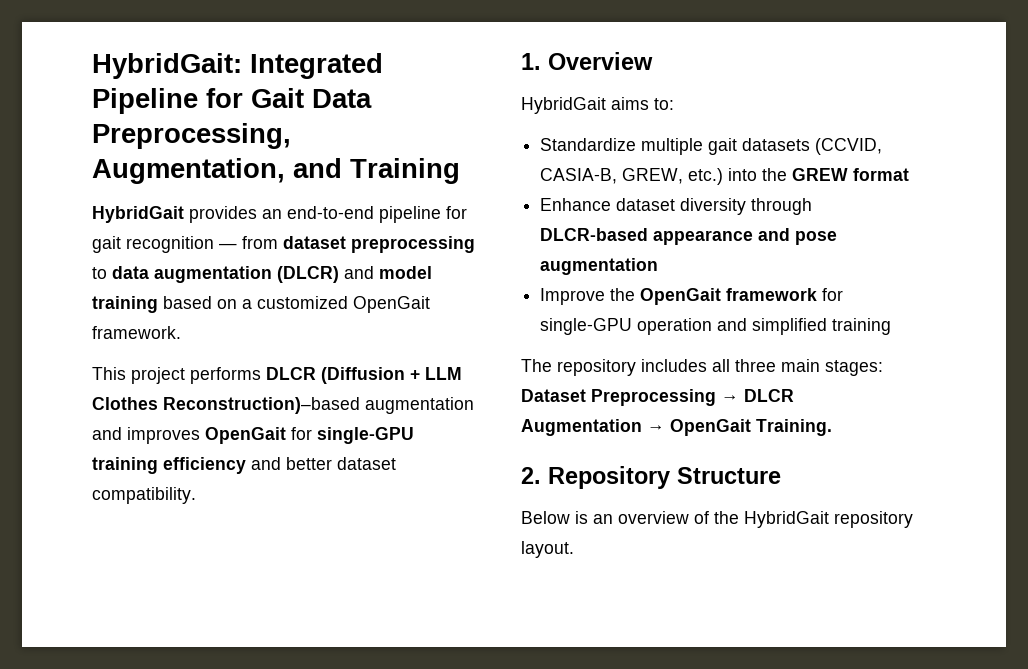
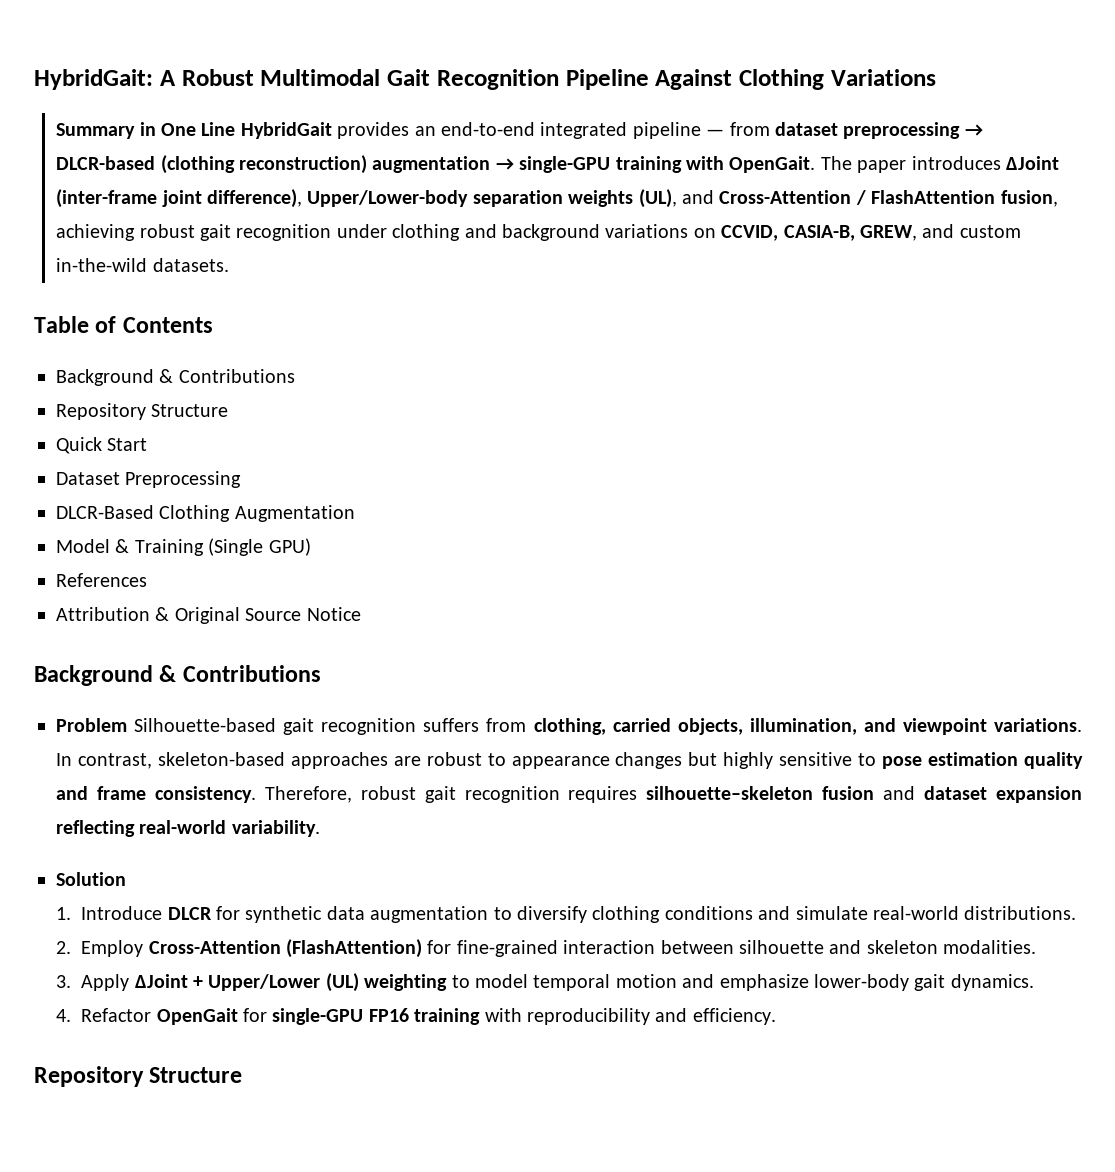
[250,53,383,79] [92,88,372,114] [92,123,291,149] [92,158,460,184] [92,206,467,223] [92,236,475,253] [92,266,432,283] [92,296,430,313] [92,326,181,339] [92,367,462,384] [92,397,474,414] [92,427,414,444] [92,457,396,474] [92,487,196,504] [521,52,653,70] [521,97,674,114] [540,138,883,155] [540,168,910,185] [540,198,813,215] [540,228,838,245] [540,258,659,275] [540,288,844,305] [540,318,892,335] [521,359,883,376] [521,389,794,406] [521,419,832,436] [521,466,781,489] [521,511,913,528] [521,541,574,558] Integrated Pipeline for Gait Data Preprocessing, Augmentation, and Training // HybridGait provides an end-to-end pipeline for gait recognition — from dataset preprocessing to data augmentation (DLCR) and model training based on a customized OpenGait framework. // This project performs DLCR (Diffusion + LLM Clothes Reconstruction)–based augmentation and improves OpenGait for single-GPU training efficiency and better dataset compatibility. // 1. Overview // HybridGait aims to: // Standardize multiple gait datasets (CCVID, CASIA-B, GREW, etc.) into the GREW format // Enhance dataset diversity through DLCR-based appearance and pose augmentation // Improve the OpenGait framework for single-GPU operation and simplified training // The repository includes all three main stages: Dataset Preprocessing → DLCR Augmentation → OpenGait Training. // 2. Repository Structure // Below is an overview of the HybridGait repository layout. -> [159,69,936,90] [56,122,983,139] [56,155,1059,174] [56,189,1058,208] [56,224,1021,241] [56,258,229,272] [34,316,213,333] [56,369,295,386] [56,403,229,420] [56,437,148,454] [56,471,242,488] [56,505,355,522] [56,538,311,556] [56,573,147,587] [56,607,361,624] [34,665,321,686] [56,718,1082,735] [56,752,1083,769] [56,786,1082,803] [56,820,320,837] [56,872,126,886] [56,906,1077,923] [56,939,1037,958] [56,973,1034,992] [56,1008,776,1025] [34,1066,243,1087] A Robust Multimodal Gait Recognition Pipeline Against Clothing Variations // Summary in One Line HybridGait provides an end-to-end integrated pipeline — from dataset preprocessing → DLCR-based (clothing reconstruction) augmentation → single-GPU training with OpenGait. The paper introduces ΔJoint (inter-frame joint difference), Upper/Lower-body separation weights (UL), and Cross-Attention / FlashAttention fusion, achieving robust gait recognition under clothing and background variations on CCVID, CASIA-B, GREW, and custom in-the-wild datasets. // Table of Contents // Background & Contributions // Repository Structure // Quick Start // Dataset Preprocessing // DLCR-Based Clothing Augmentation // Model & Training (Single GPU) // References // Attribution & Original Source Notice // Background & Contributions // Problem Silhouette-based gait recognition suffers from clothing, carried objects, illumination, and viewpoint variations. In contrast, skeleton-based approaches are robust to appearance changes but highly sensitive to pose estimation quality and frame consistency. Therefore, robust gait recognition requires silhouette–skeleton fusion and dataset expansion reflecting real-world variability. // Solution // 1. Introduce DLCR for synthetic data augmentation to diversify clothing conditions and simulate real-world distributions. // 2. Employ Cross-Attention (FlashAttention) for fine-grained interaction between silhouette and skeleton modalities. // 3. Apply ΔJoint + Upper/Lower (UL) weighting to model temporal motion and emphasize lower-body gait dynamics. // 4. Refactor OpenGait for single-GPU FP16 training with reproducibility and efficiency. // Repository Structure

